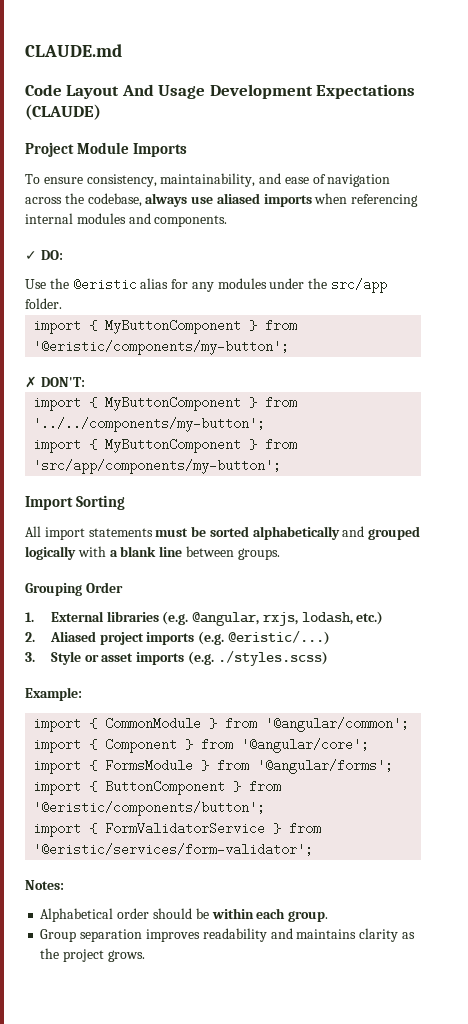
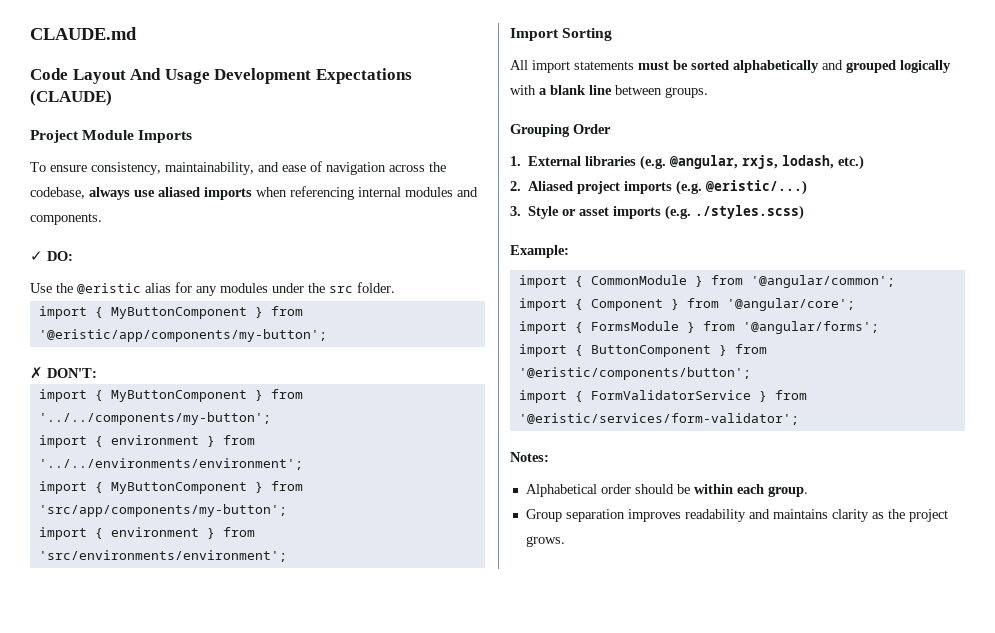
[331,278,388,293] src/app -> [329,286,353,293] src
[33,340,290,355] '@eristic/components/my-button'; -> [38,329,327,342] '@eristic/app/components/my-button';
(266, 424) none -> [38,435,255,448] [38,458,303,470] // import { environment } from '../../environments/environment';
(282, 466) none -> [38,527,255,540] [38,550,287,562] // import { environment } from 'src/environments/environment';

